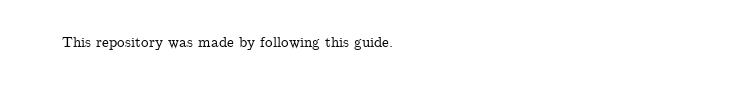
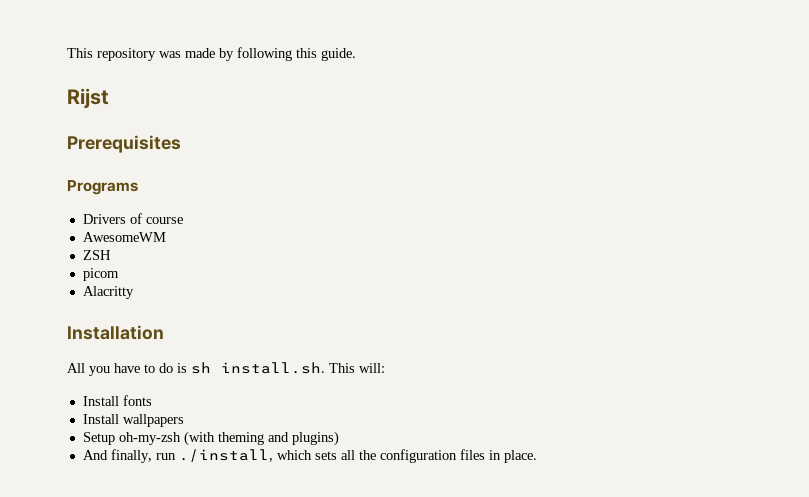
(393, 43) none -> [67,88,109,109] [67,135,181,153] [67,180,138,195] [82,213,183,224] [82,232,166,242] [82,250,111,260] [82,268,119,281] [82,286,134,299] [67,325,164,340] [67,362,385,376] [82,395,152,406] [82,414,184,427] [82,431,339,446] [82,449,537,463] // Rijst // Prerequisites // Programs // Drivers of course // AwesomeWM // ZSH // picom // Alacritty // Installation // All you have to do is sh install.sh. This will: // Install fonts // Install wallpapers // Setup oh-my-zsh (with theming and plugins) // And finally, run ./install, which sets all the configuration files in place.

